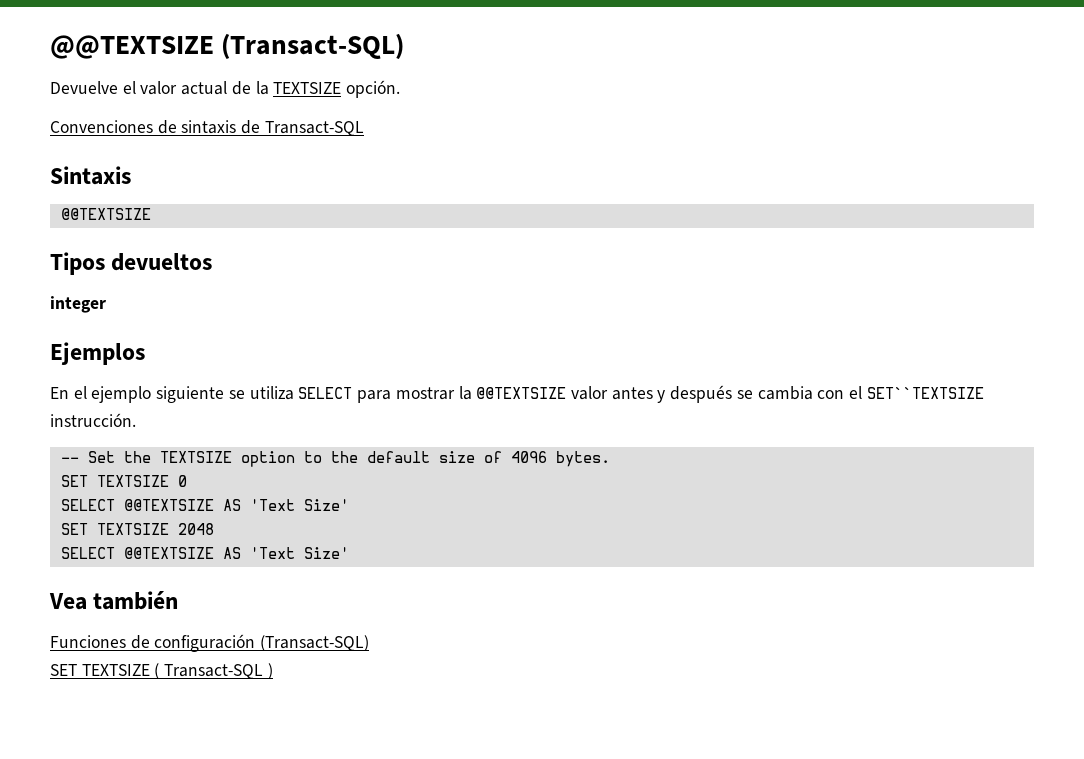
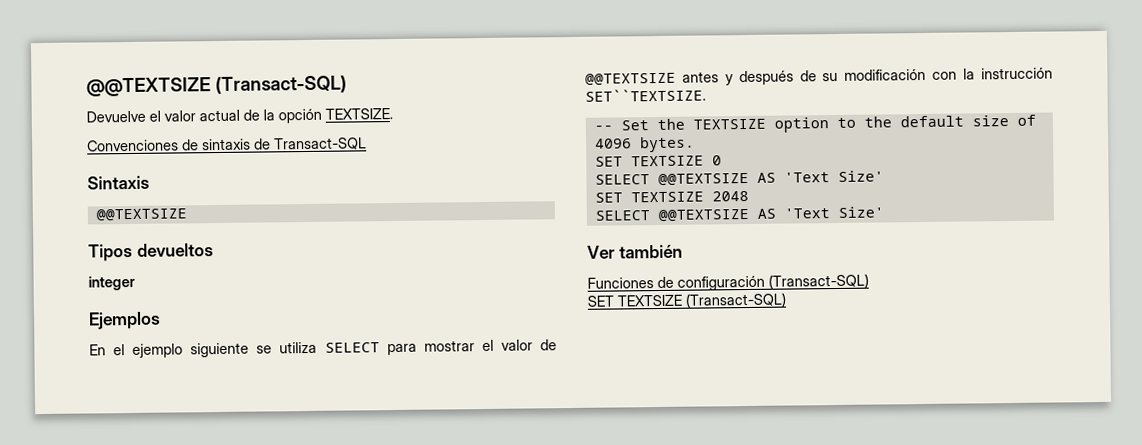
[273,80,401,98] TEXTSIZE opción. -> [278,108,393,124] opción TEXTSIZE.
[458,385,984,403] [50,413,136,427] la @@TEXTSIZE valor antes y después se cambia con el SET``TEXTSIZE instrucción. -> [481,339,557,352] [585,67,1053,86] [585,88,706,102] el valor de @@TEXTSIZE antes y después de su modificación con la instrucción SET``TEXTSIZE.
[49,593,87,610] Vea -> [587,245,615,259] Ver
[154,663,273,679] ( Transact-SQL ) -> [685,292,786,308] (Transact-SQL)

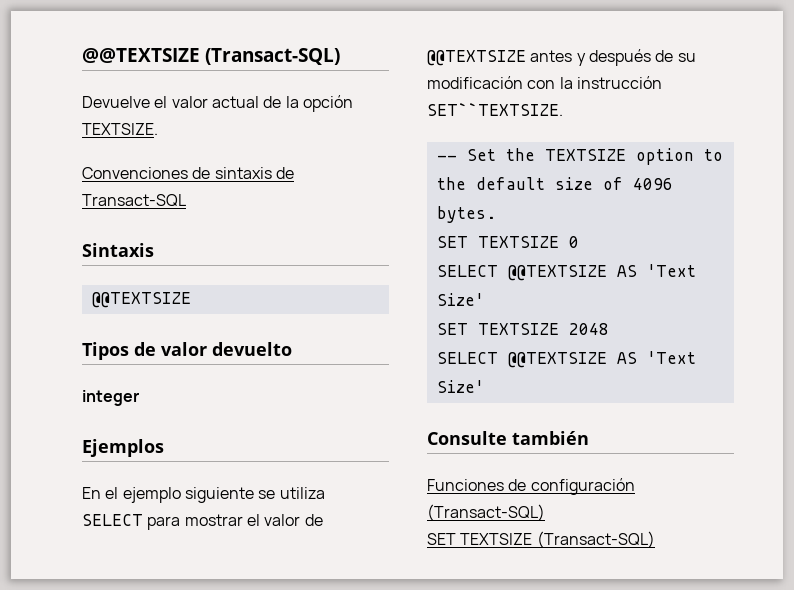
[136,243,214,257] devueltos -> [134,342,292,356] de valor devuelto
[587,245,615,259] Ver -> [427,431,507,445] Consulte

